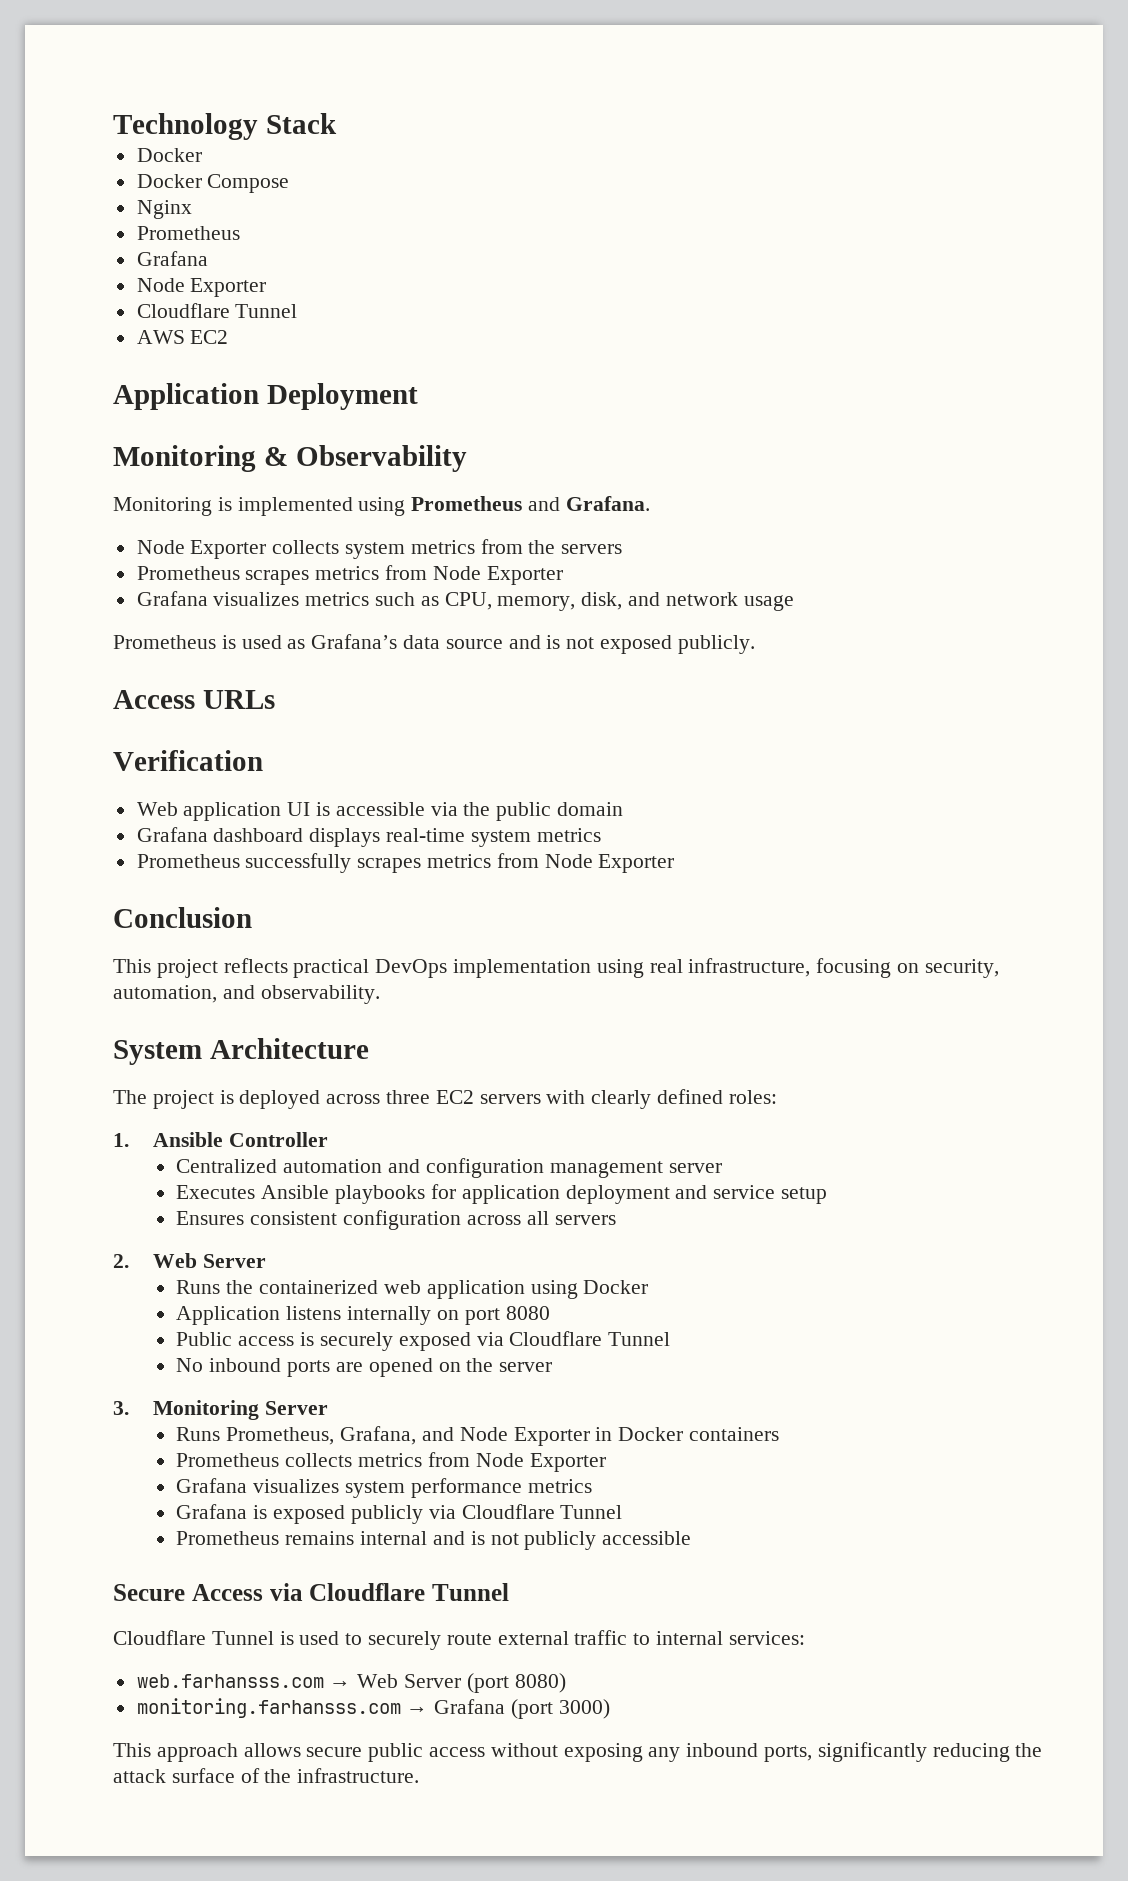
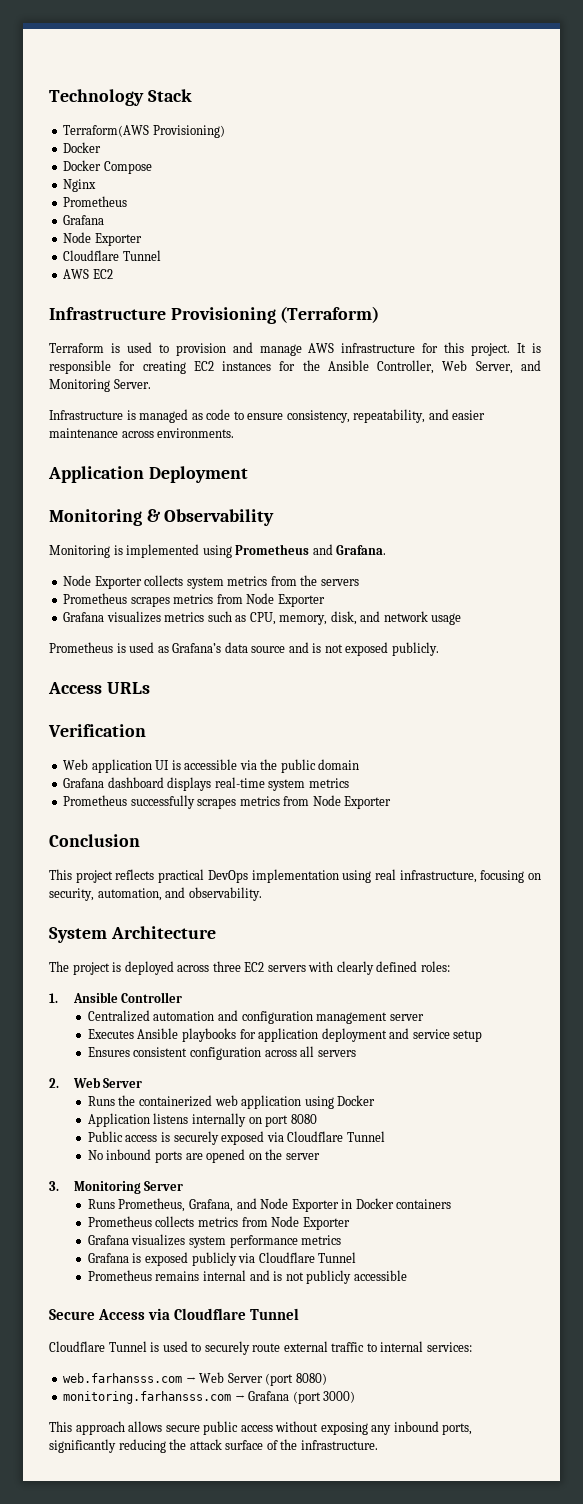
(337, 123) none -> [63,125,225,138] // Terraform(AWS Provisioning)
(229, 337) none -> [49,306,380,324] [49,342,541,356] [49,360,541,374] [49,379,151,392] [49,409,486,423] [49,428,235,438] // Infrastructure Provisioning (Terraform) // Terraform is used to provision and manage AWS infrastructure for this project. It is responsible for creating EC2 instances for the Ansible Controller, Web Server, and Monitoring Server. // Infrastructure is managed as code to ensure consistency, repeatability, and easier maintenance across environments.

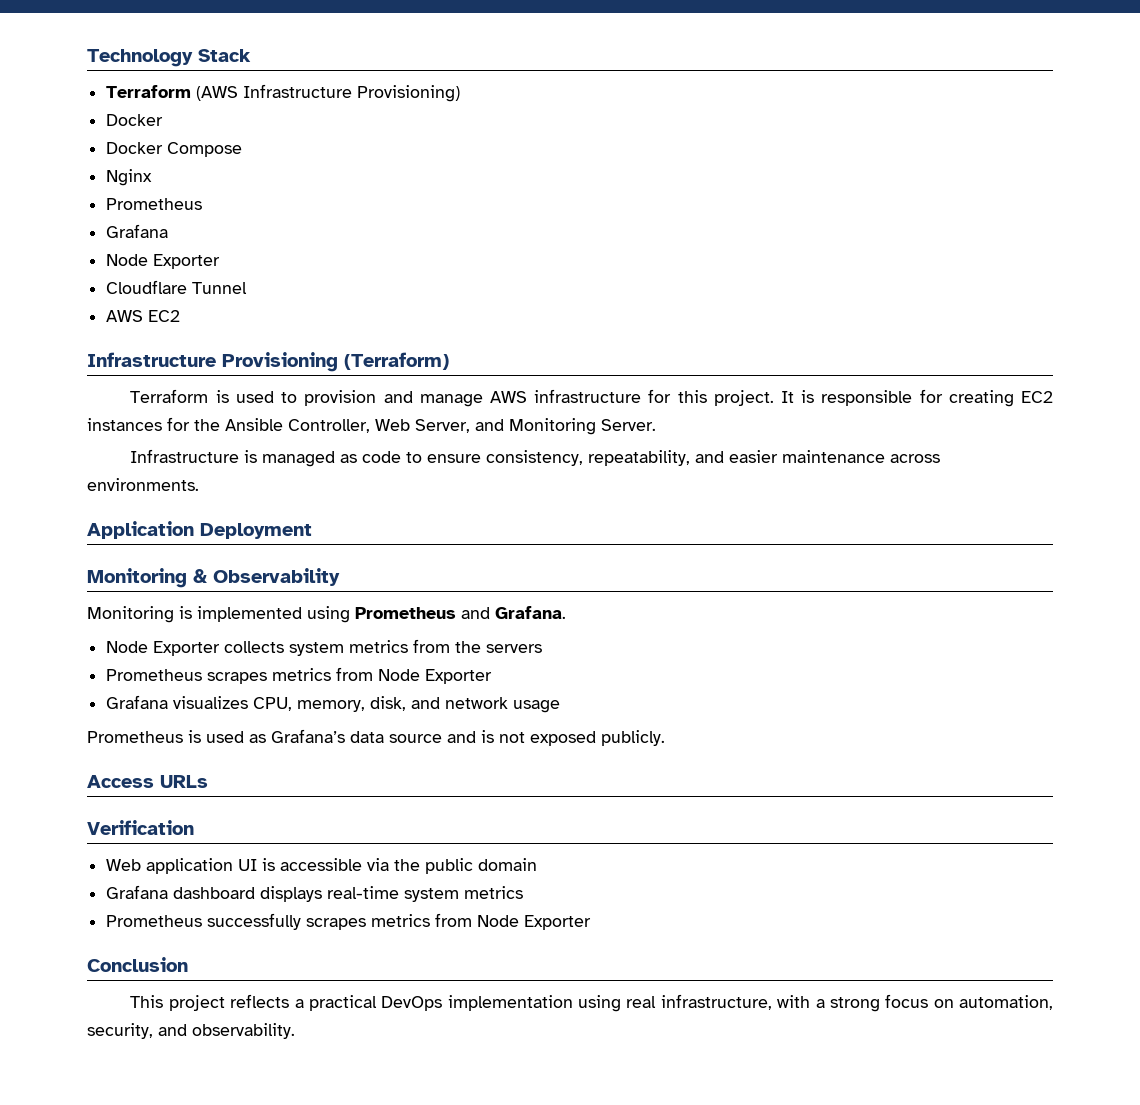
[63,125,150,137] Terraform(AWS -> [106,84,353,101] Terraform (AWS Infrastructure
[164,611,247,622] metrics such as -> (249, 702) none
(155, 874) none -> [294,999,304,1008] a
[480,870,541,883] [49,887,262,901] [49,926,216,943] [49,961,450,975] [49,992,183,1003] [87,1010,424,1024] [87,1028,483,1042] [87,1046,356,1060] [49,1077,143,1088] [87,1095,376,1109] [87,1113,317,1127] [87,1131,385,1145] [87,1149,320,1163] [49,1181,184,1194] [87,1198,452,1212] [87,1216,350,1230] [87,1234,342,1248] [87,1252,357,1266] [87,1270,407,1284] [49,1308,300,1320] [49,1341,472,1355] [63,1372,327,1386] [63,1391,356,1404] [49,1421,473,1435] [49,1439,378,1453] focusing on security, automation, and observability. // System Architecture // The project is deployed across three EC2 servers with clearly defined roles: // 1. Ansible Controller // Centralized automation and configuration management server // Executes Ansible playbooks for application deployment and service setup // Ensures consistent configuration across all servers // 2. Web Server // Runs the containerized web application using Docker // Application listens internally on port 8080 // Public access is securely exposed via Cloudflare Tunnel // No inbound ports are opened on the server // 3. Monitoring Server // Runs Prometheus, Grafana, and Node Exporter in Docker containers // Prometheus collects metrics from Node Exporter // Grafana visualizes system performance metrics // Grafana is exposed publicly via Cloudflare Tunnel // Prometheus remains internal and is not publicly accessible // Secure Access via Cloudflare Tunnel // Cloudflare Tunnel is used to securely route external traffic to internal services: // web.farhansss.com → Web Server (port 8080) // monitoring.farhansss.com → Grafana (port 3000) // This approach allows secure public access without exposing any inbound ports, significantly reducing the attack surface of the infrastructure. -> [777,994,1053,1012] [87,1023,295,1039] with a strong focus on automation, security, and observability.

